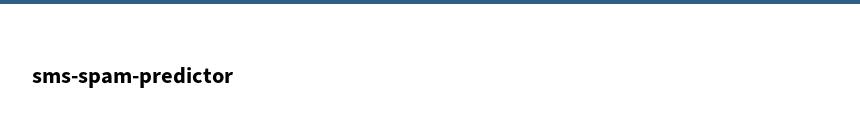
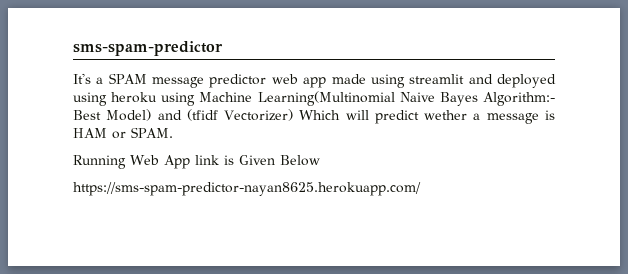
(233, 77) none -> [73,73,556,88] [73,91,555,106] [73,109,556,124] [73,127,173,139] [73,155,320,169] [73,182,421,196] // It's a SPAM message predictor web app made using streamlit and deployed using heroku using Machine Learning(Multinomial Naive Bayes Algorithm:- Best Model) and (tfidf Vectorizer) Which will predict wether a message is HAM or SPAM. // Running Web App link is Given Below // https://sms-spam-predictor-nayan8625.herokuapp.com/

